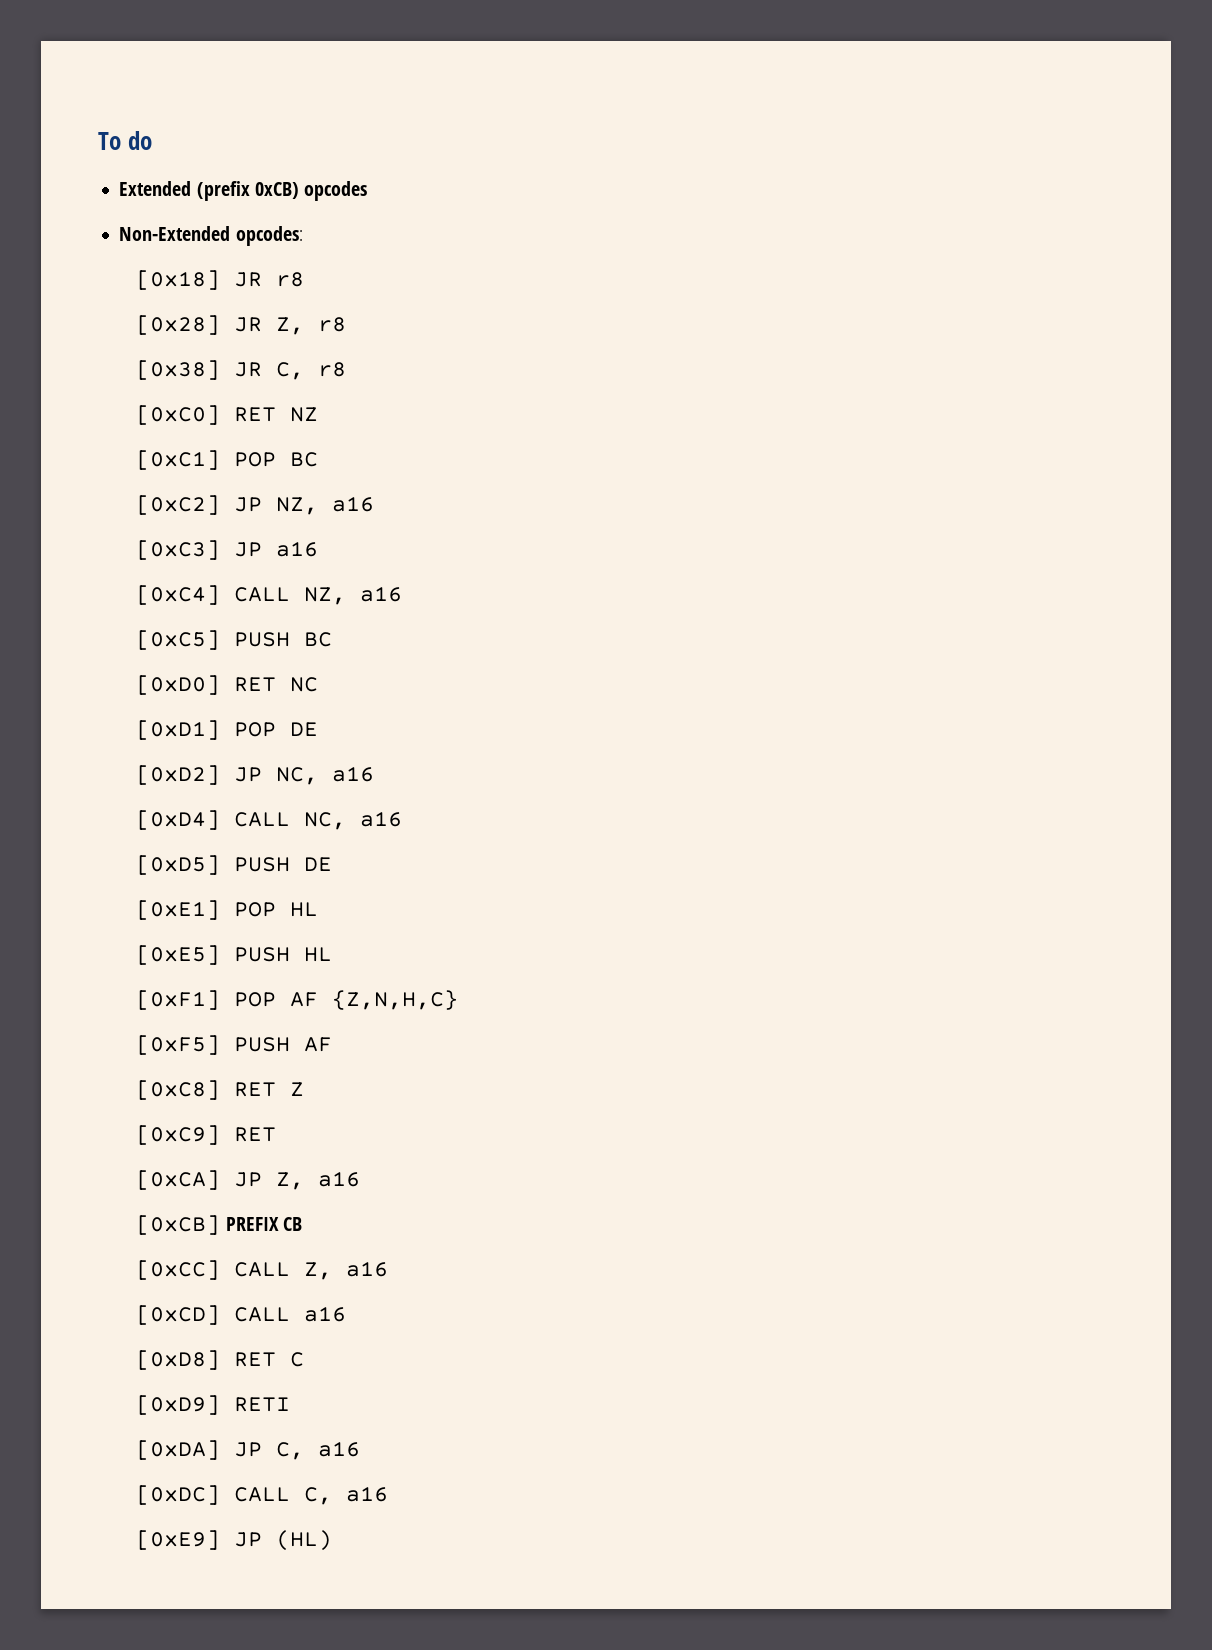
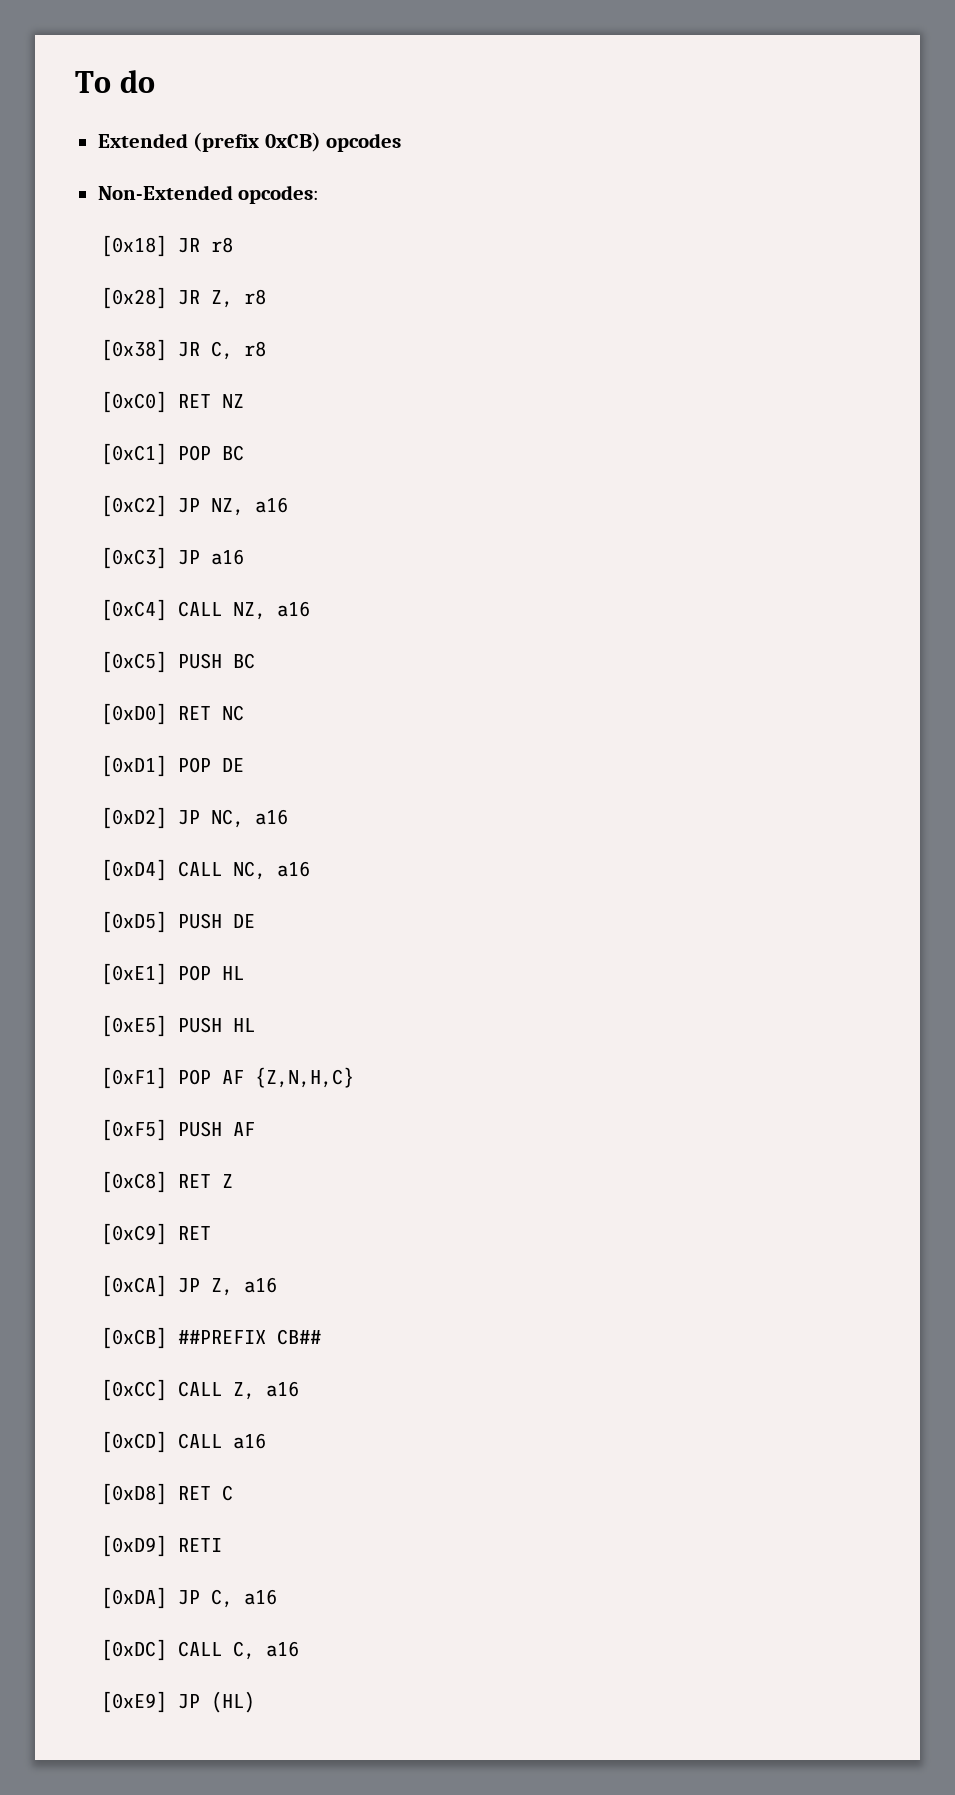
[225,1217,302,1231] PREFIX CB -> [177,1329,321,1345] ##PREFIX CB##

